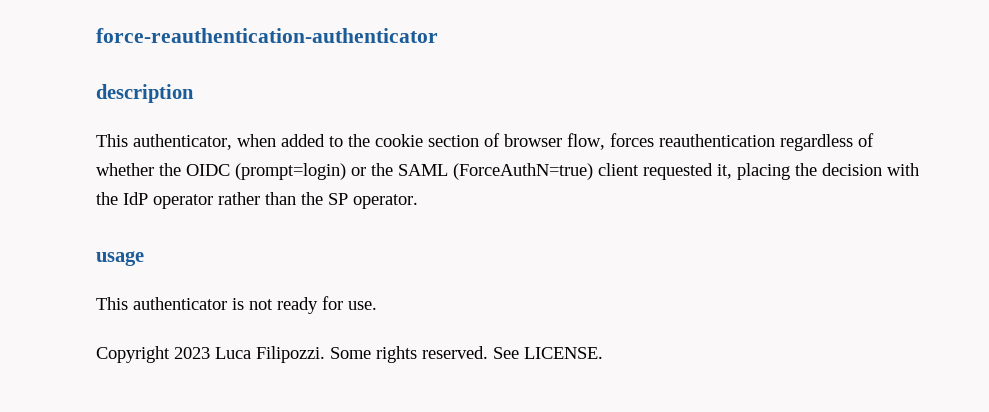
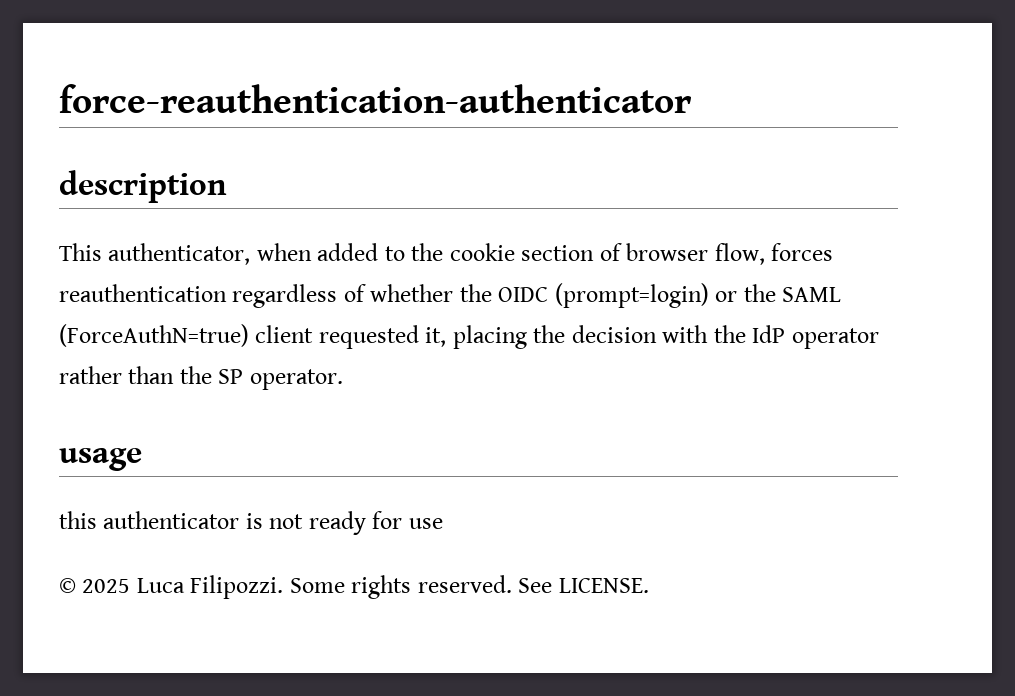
[96,297,128,310] This -> [59,511,97,529] this
[348,301,377,310] [96,346,210,363] use. // Copyright 2023 -> [408,518,443,529] [59,578,131,593] use // © 2025

